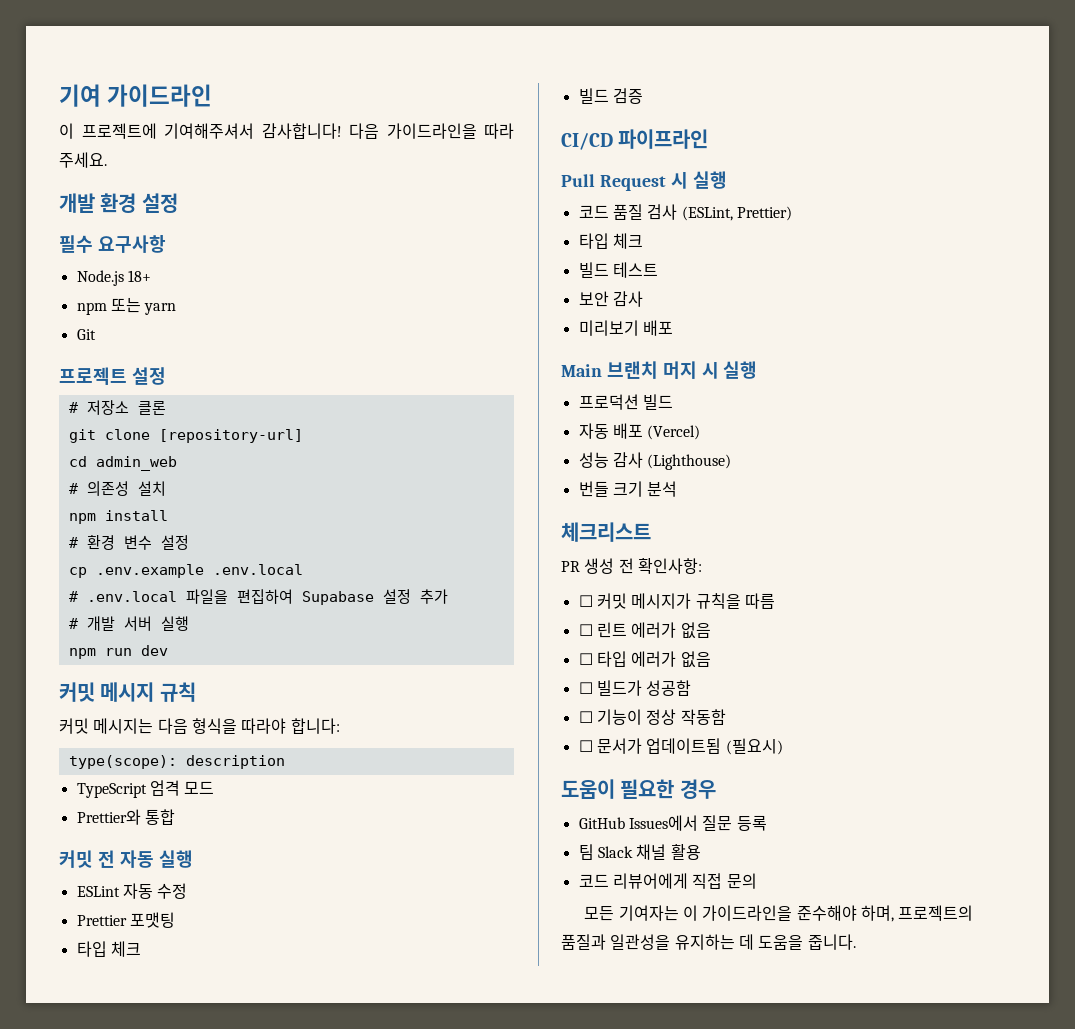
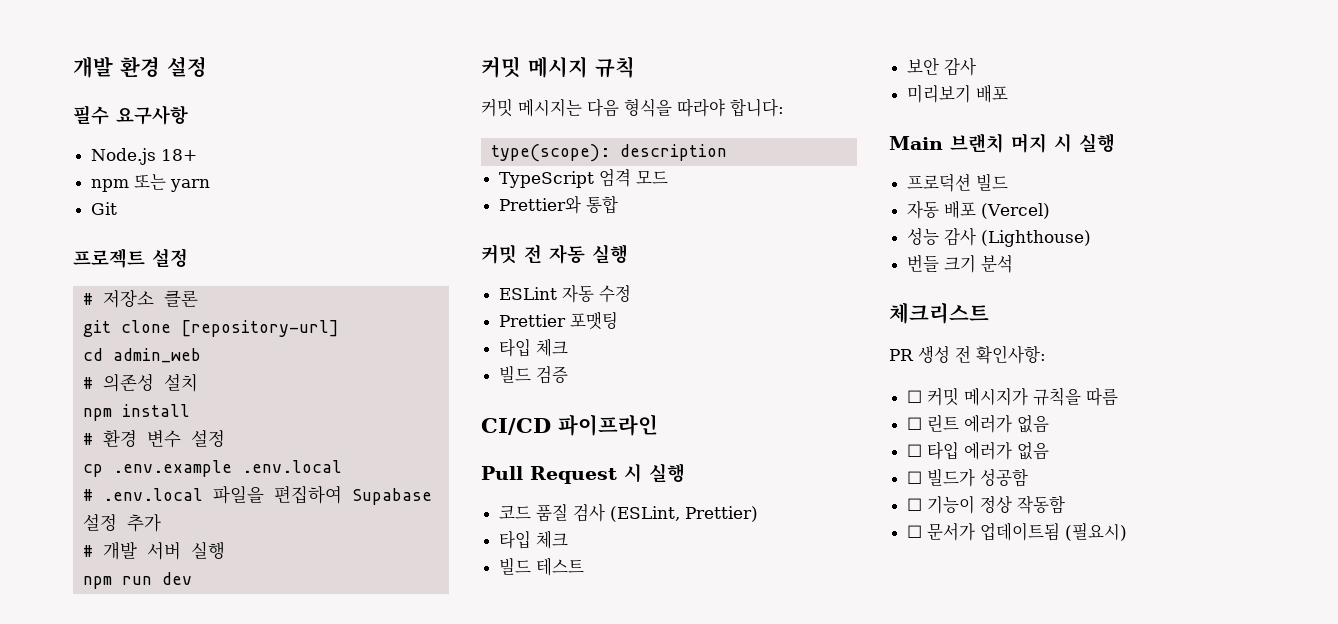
[59,84,213,107] [59,123,514,139] [59,152,107,168] 기여 가이드라인 // 이 프로젝트에 기여해주셔서 감사합니다! 다음 가이드라인을 따라 주세요. // -> (73, 67) none
[561,779,716,799] [578,815,767,831] [578,844,701,860] [578,873,757,889] [584,905,974,922] [561,934,856,950] // 도움이 필요한 경우 // GitHub Issues에서 질문 등록 // 팀 Slack 채널 활용 // 코드 리뷰어에게 직접 문의 // 모든 기여자는 이 가이드라인을 준수해야 하며, 프로젝트의 품질과 일관성을 유지하는 데 도움을 줍니다. -> (1128, 532) none

